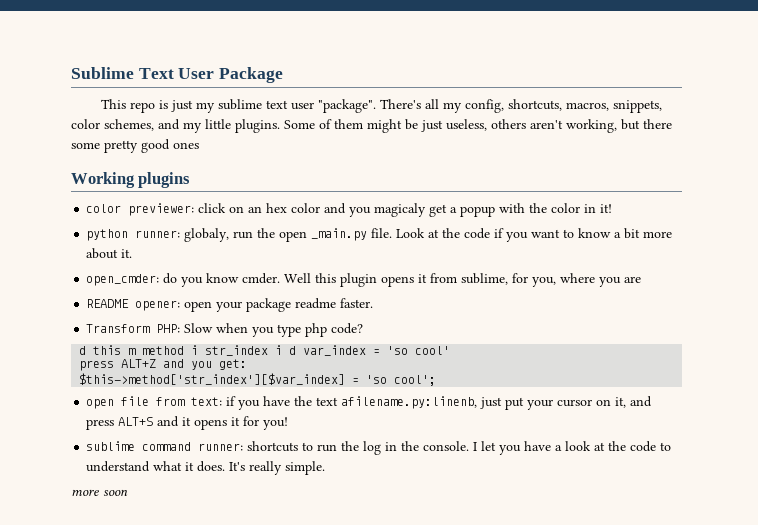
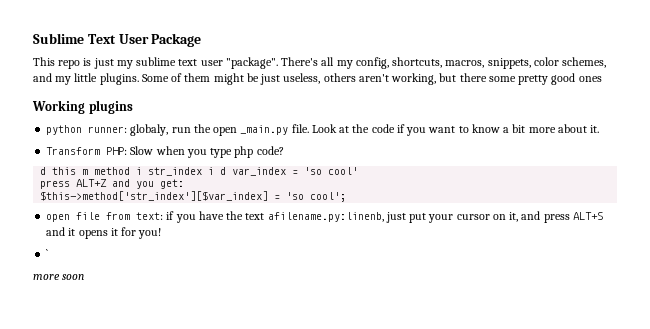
[86,203,613,217] // color previewer: click on an hex color and you magicaly get a popup with the color in it! -> (133, 107) none
[86,273,642,287] [86,298,374,312] // open_cmder: do you know cmder. Well this plugin opens it from sublime, for you, where you are // README opener: open your package readme faster. -> (600, 129) none
[86,441,672,455] [86,461,326,475] sublime command runner: shortcuts to run the log in the console. I let you have a look at the code to understand what it does. It's really simple. -> [46,249,49,258] `

